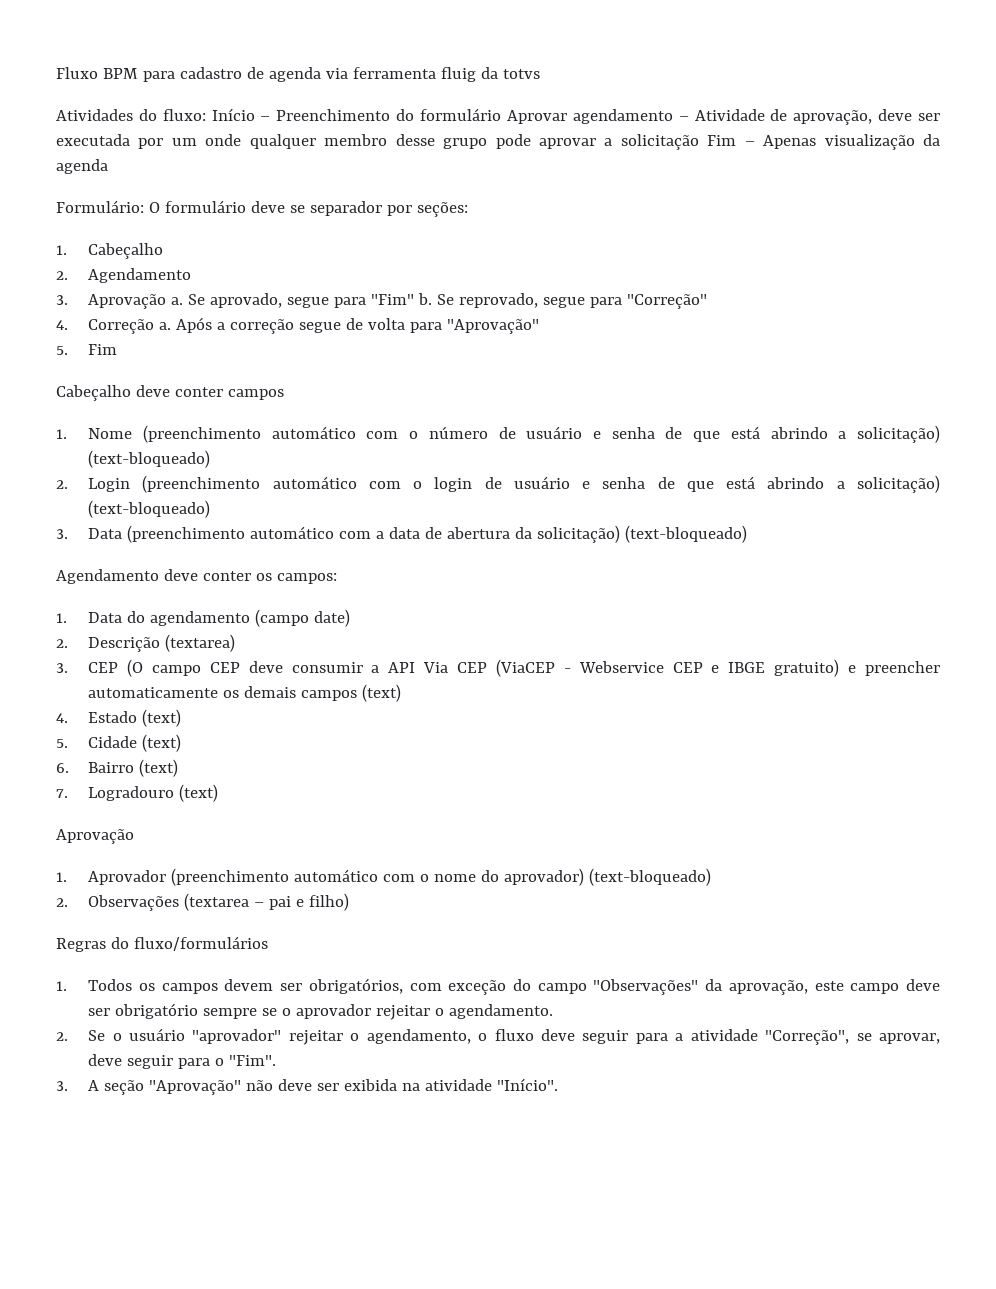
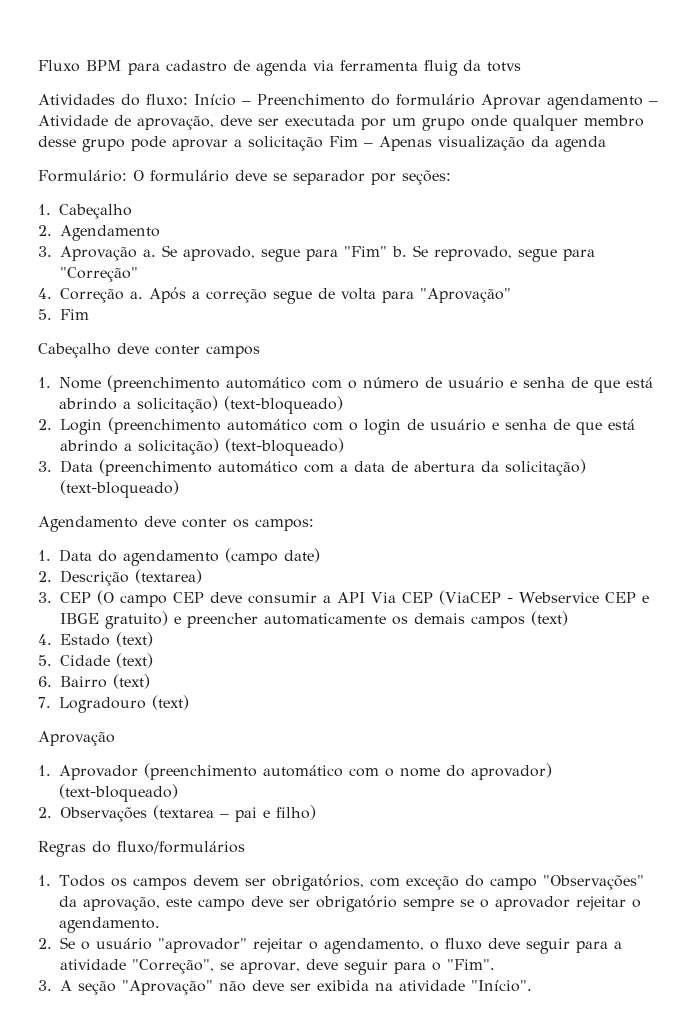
(197, 142) none -> [422,118,465,131] grupo

